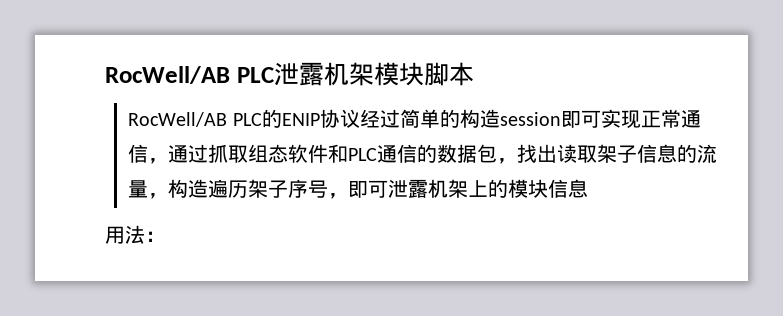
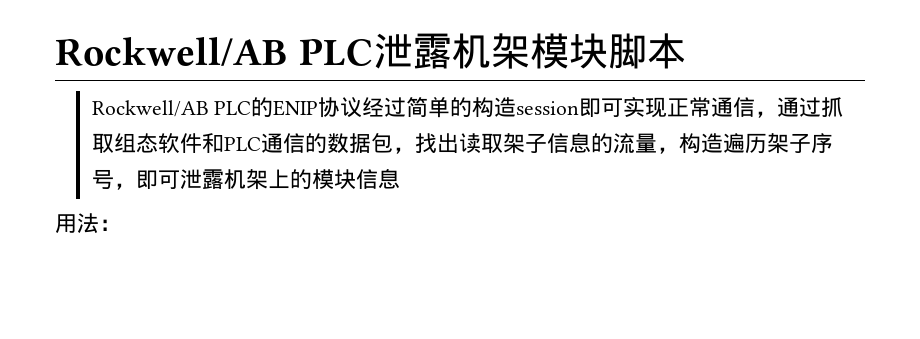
[105,66,230,84] RocWell/AB -> [55,37,288,66] Rockwell/AB
[128,112,228,127] RocWell/AB -> [91,100,209,117] Rockwell/AB

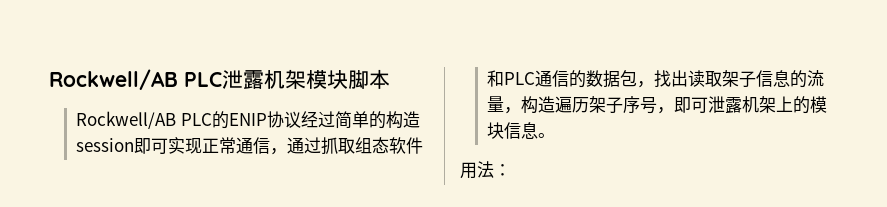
(400, 178) none -> [538,133,556,138] 。

